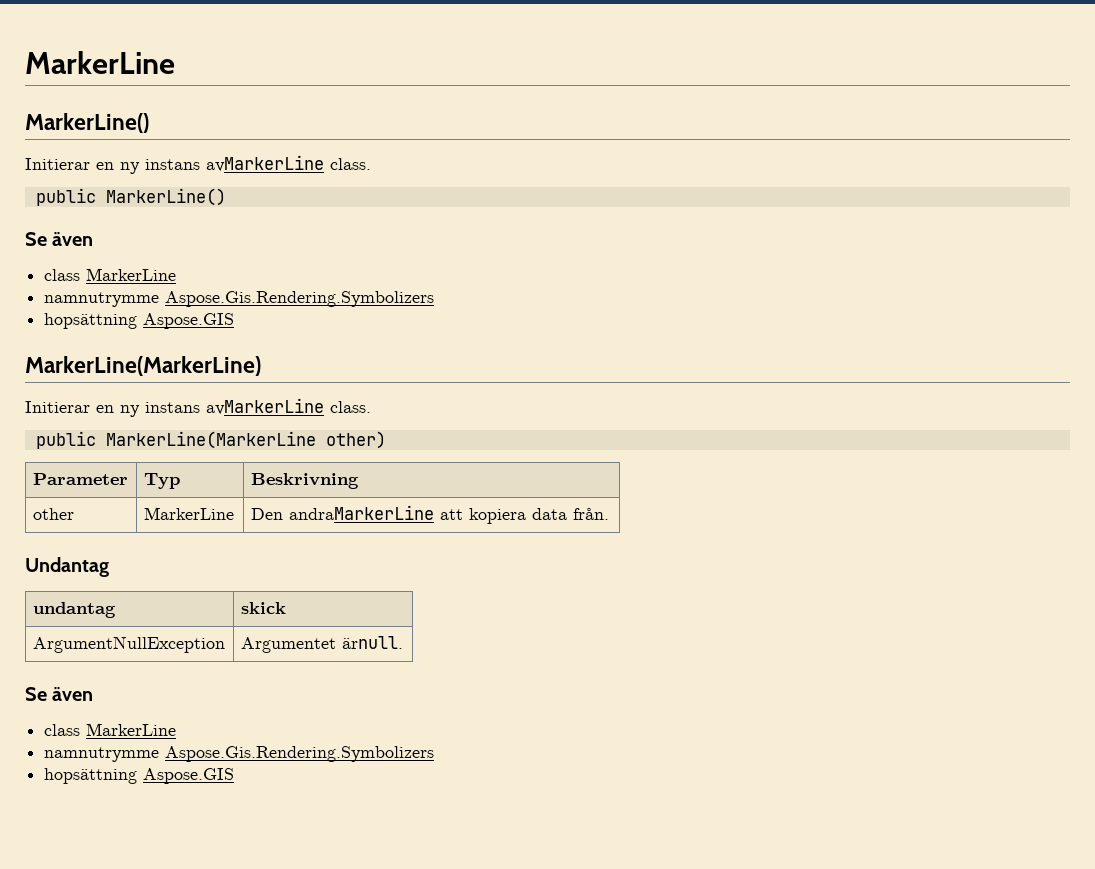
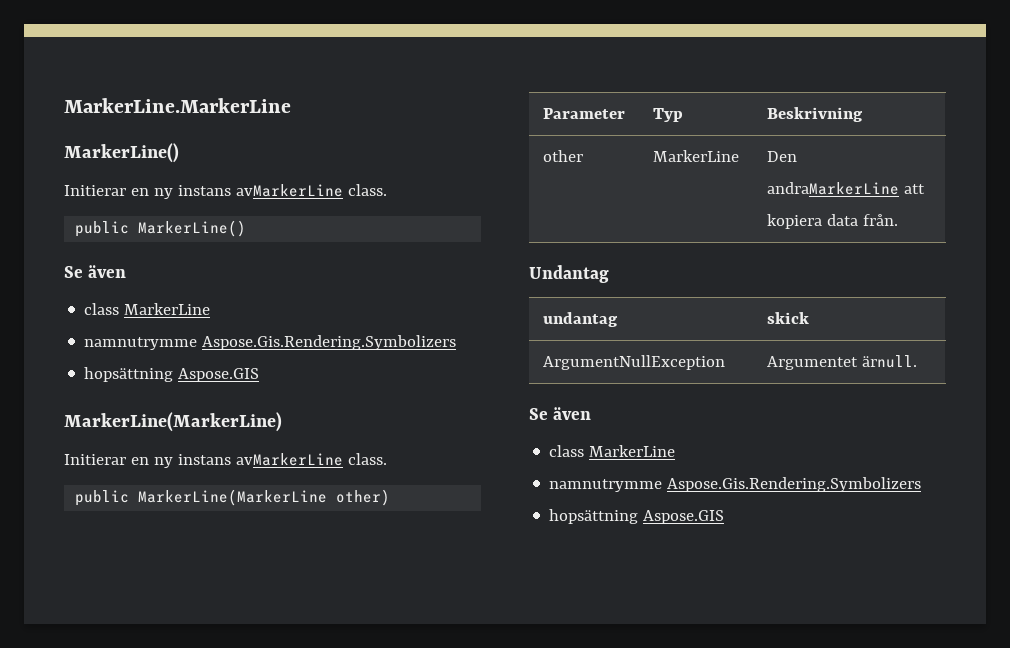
[25,51,175,74] MarkerLine -> [64,98,291,113] MarkerLine.MarkerLine

